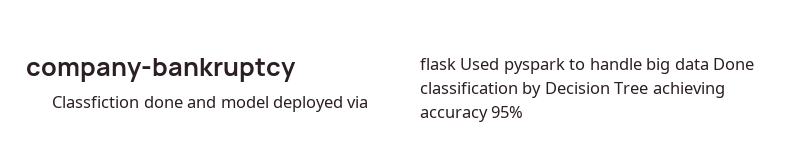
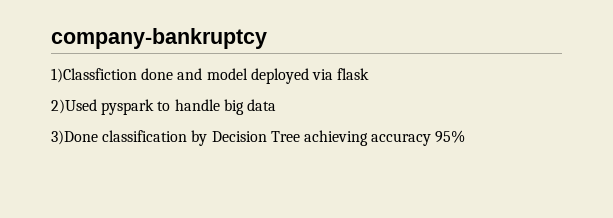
[52,96,140,108] Classfiction -> [51,68,137,83] 1)Classfiction
[460,58,500,70] Used -> [51,99,97,114] // 2)Used
[713,58,755,70] Done -> [51,130,98,145] // 3)Done

